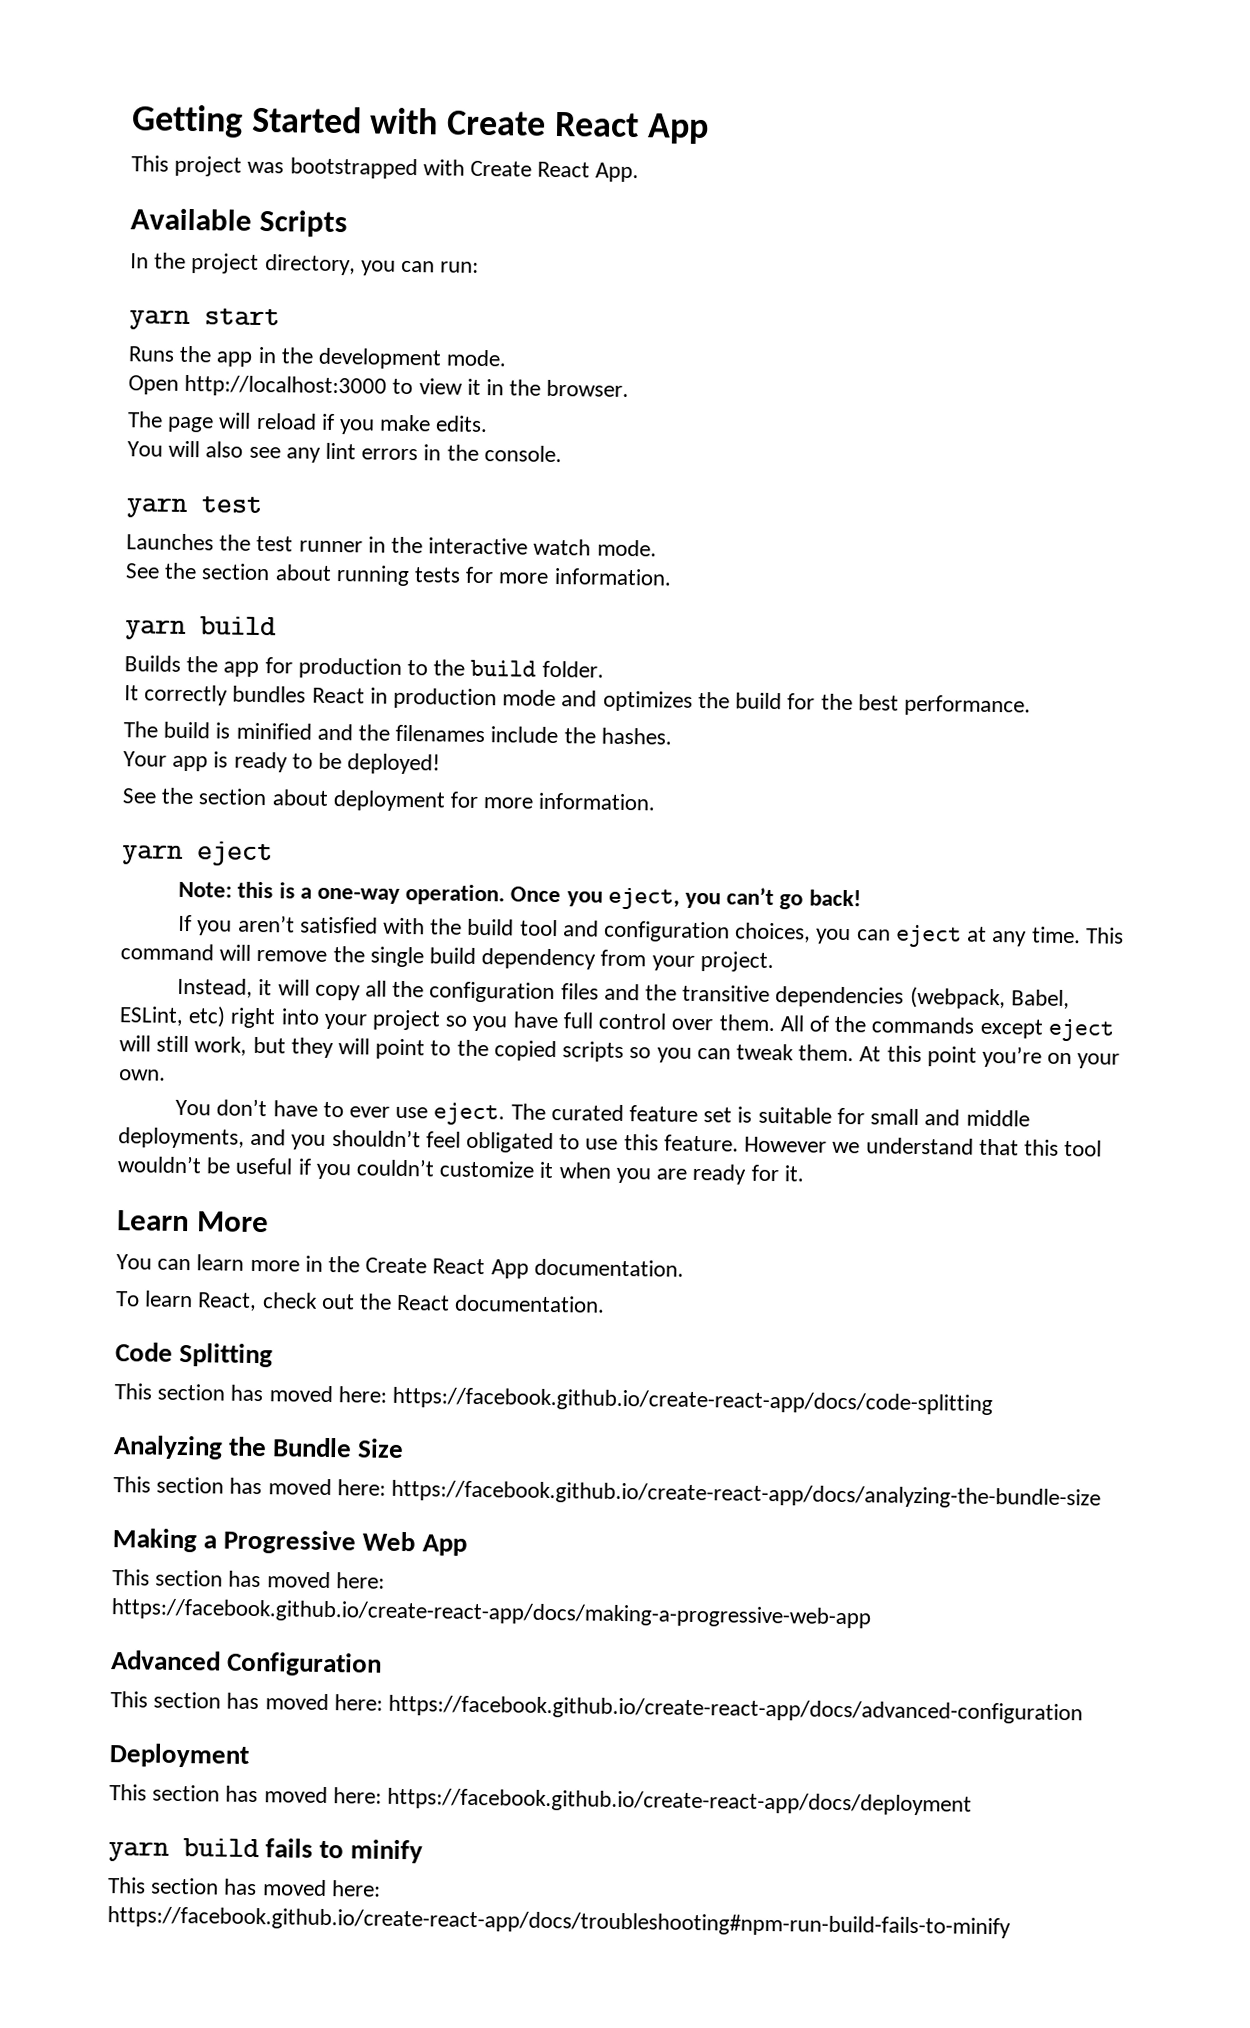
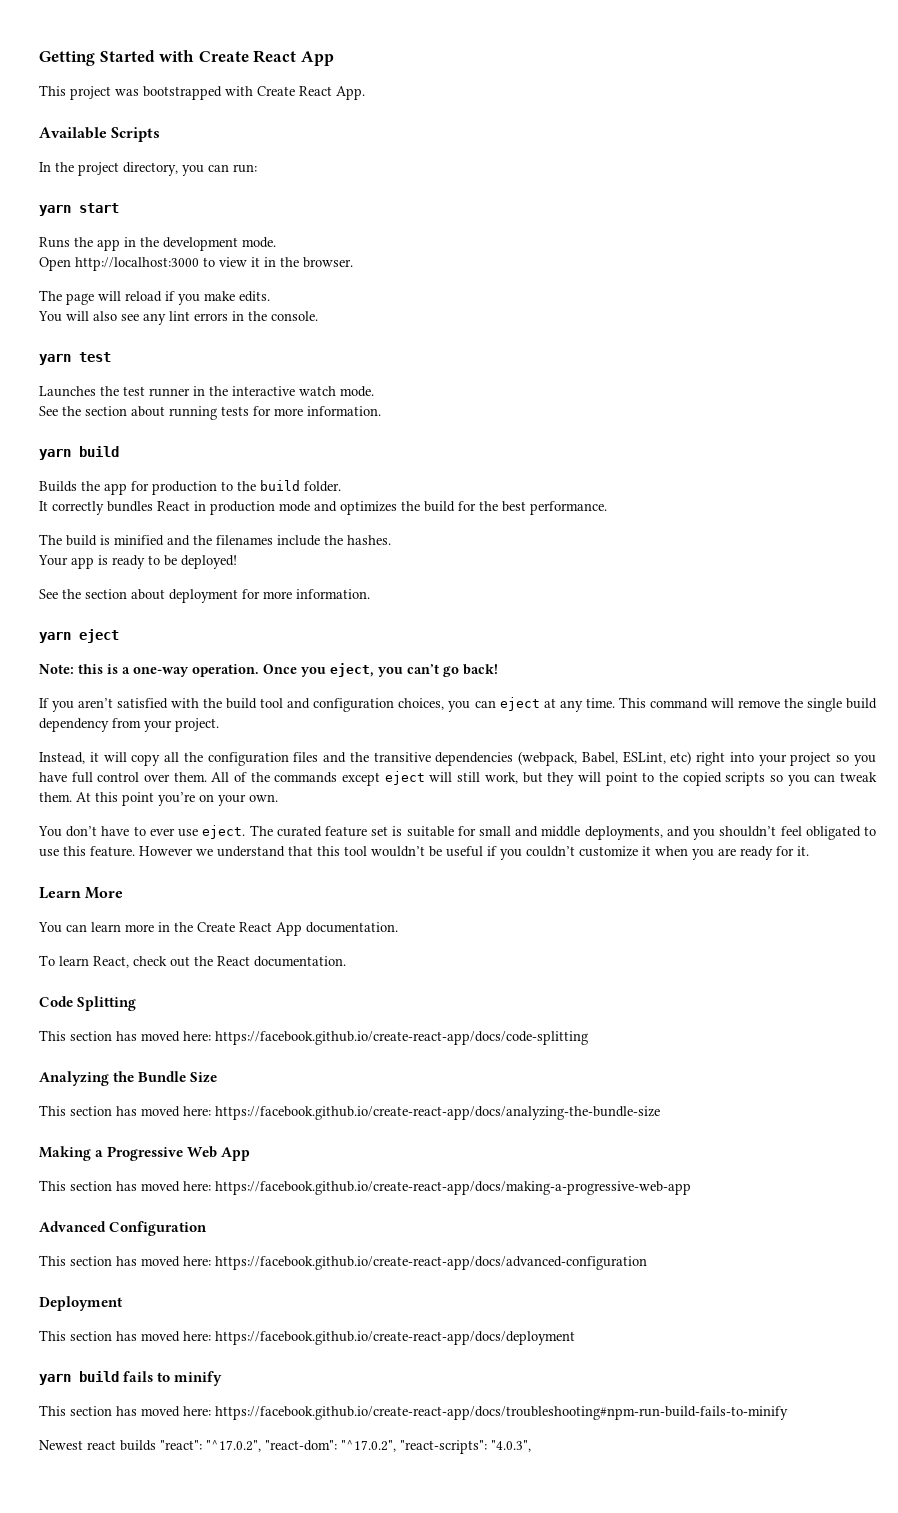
(1011, 1922) none -> [39,1440,531,1454] // Newest react builds "react": "^17.0.2", "react-dom": "^17.0.2", "react-scripts": "4.0.3",

